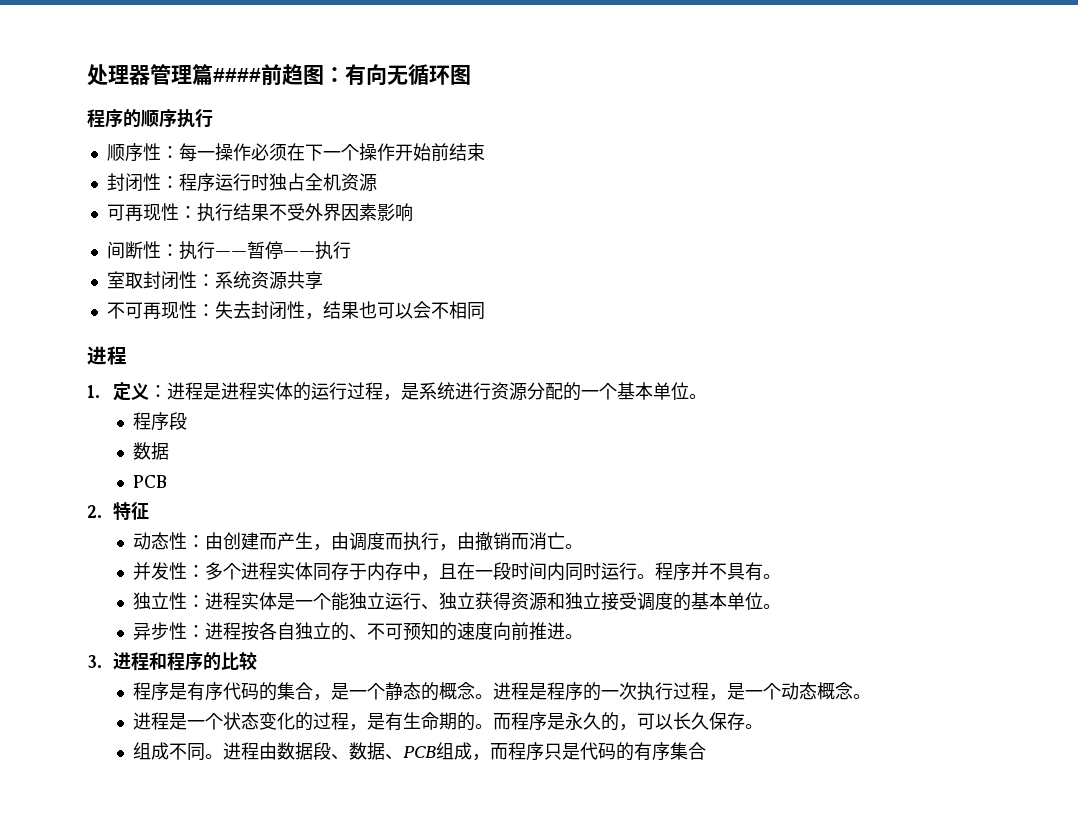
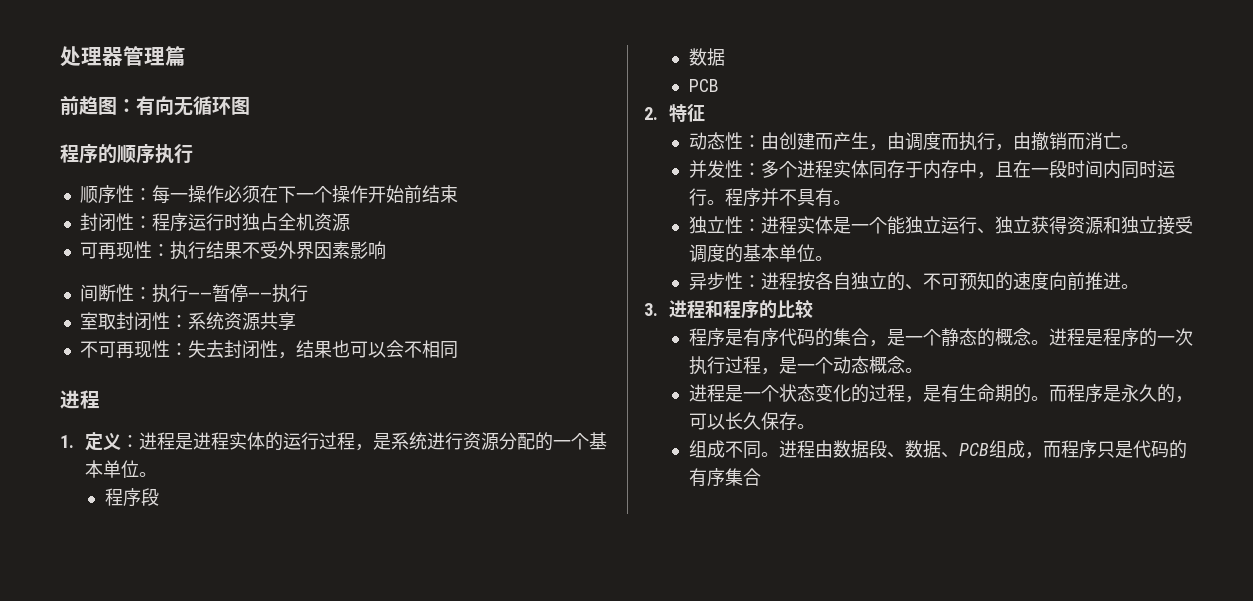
[213,68,261,82] #### -> (186, 56) //

